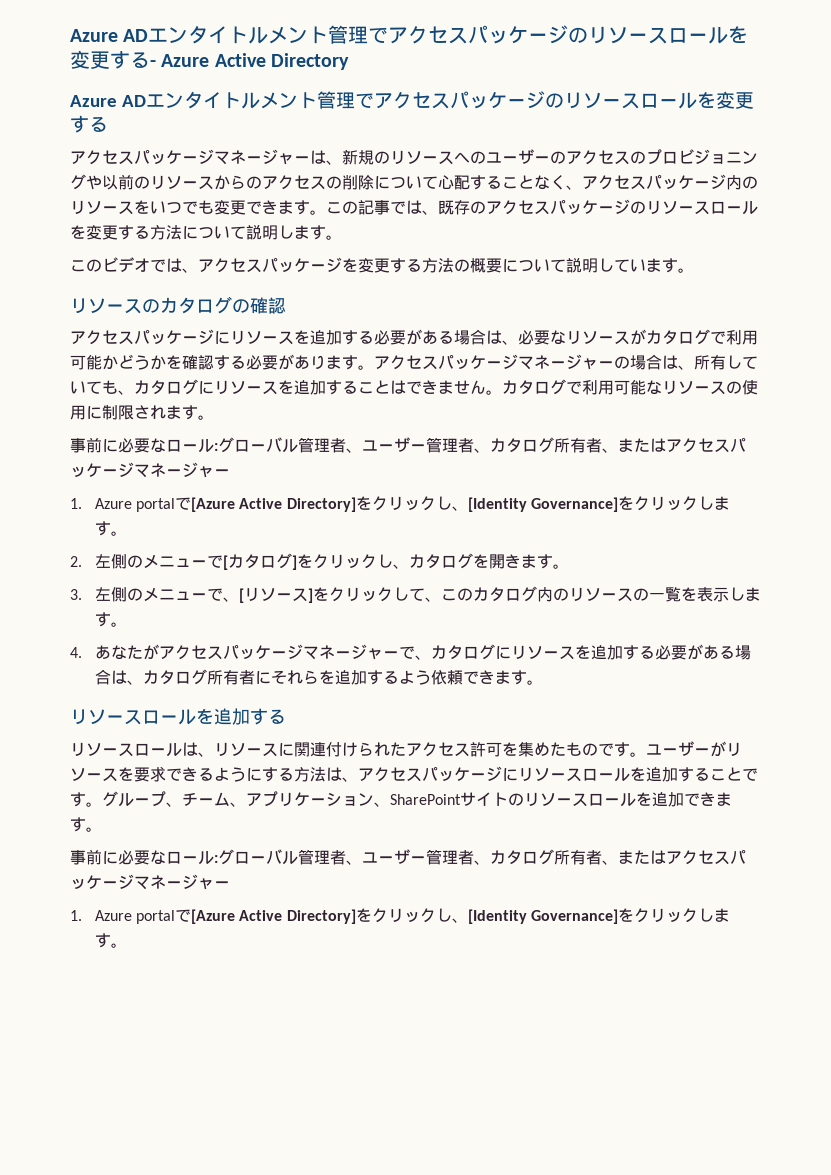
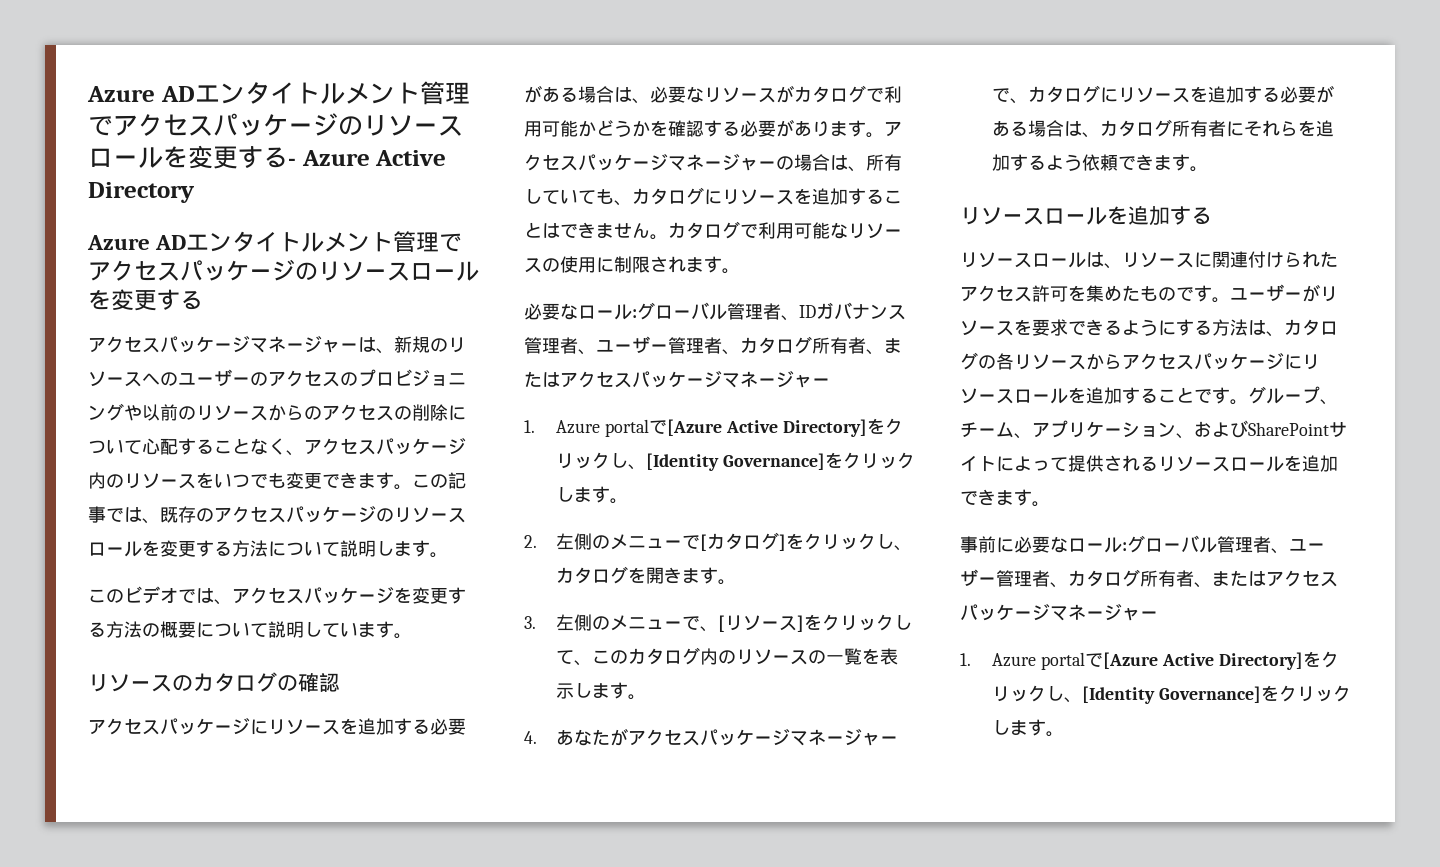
[70,437,362,453] 事前に必要なロール:グローバル管理者、 -> [524,302,906,321] [524,337,596,355] 必要なロール:グローバル管理者、IDガバナンス管理者、
(358, 779) none -> [1284,319,1338,336] [960,352,1122,370] カタログの各リソースから
(390, 804) none -> [1194,420,1248,438] および
[508,793,524,806] の -> [996,455,1158,472] によって提供される

